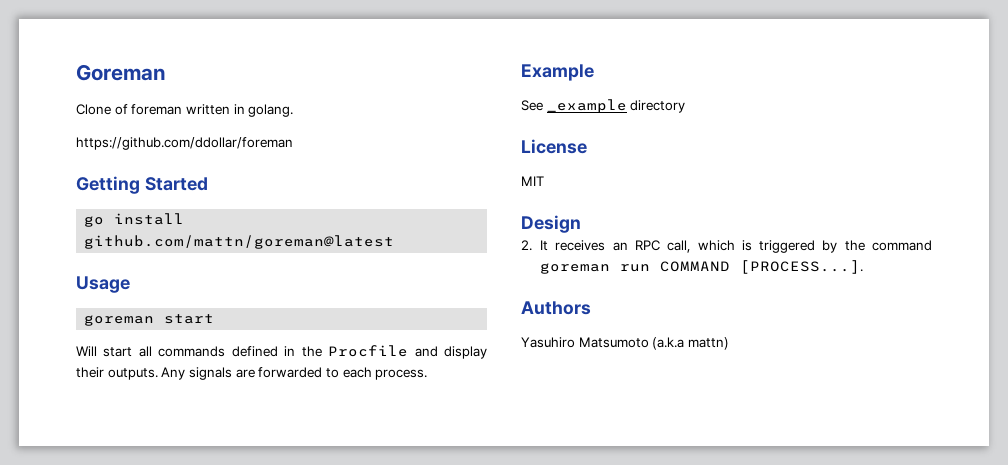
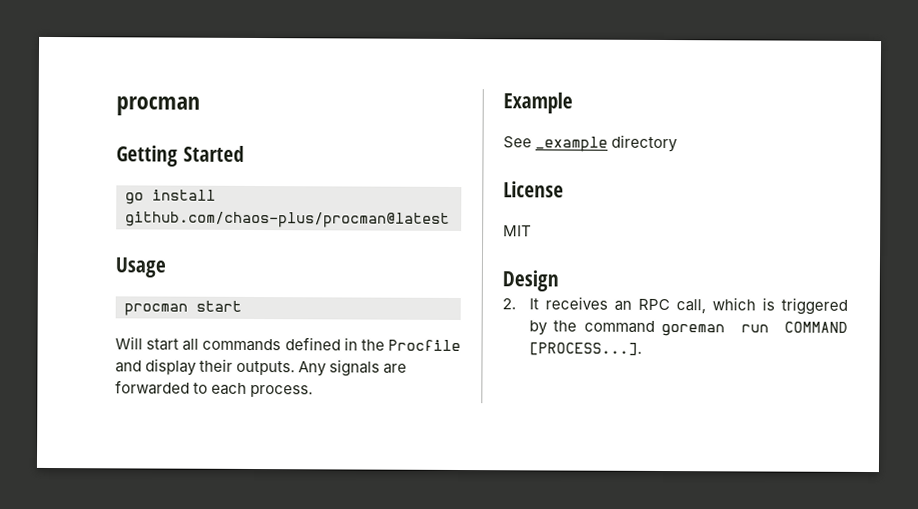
[76,64,166,81] [76,104,294,117] [76,137,293,150] Goreman // Clone of foreman written in golang. // https://github.com/ddollar/foreman -> [116,96,200,116] procman
[84,235,395,249] github.com/mattn/goreman@latest -> [125,211,450,228] github.com/chaos-plus/procman@latest
[84,315,155,326] goreman -> [124,303,188,316] procman
[521,301,591,315] [521,337,729,350] // Authors // Yasuhiro Matsumoto (a.k.a mattn) -> (642, 349) none

